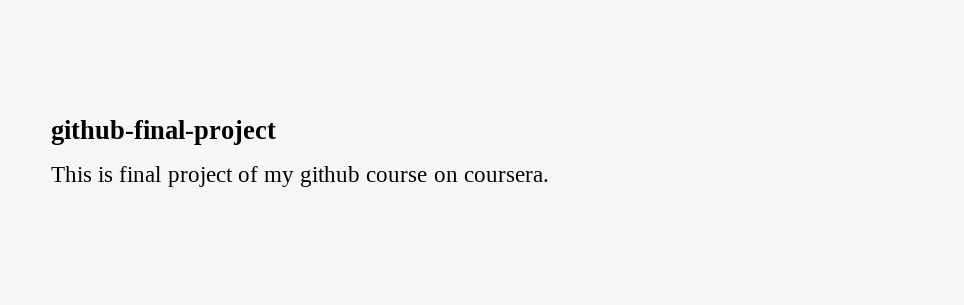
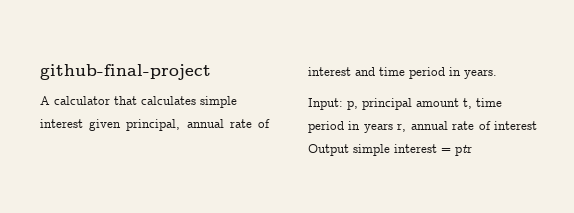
[51,166,549,187] This is final project of my github course on coursera. -> [40,96,237,108] [40,119,270,131] [308,67,497,79] [308,98,502,110] [308,121,537,133] [308,144,472,156] A calculator that calculates simple interest given principal, annual rate of interest and time period in years. // Input: p, principal amount t, time period in years r, annual rate of interest Output simple interest = ptr

